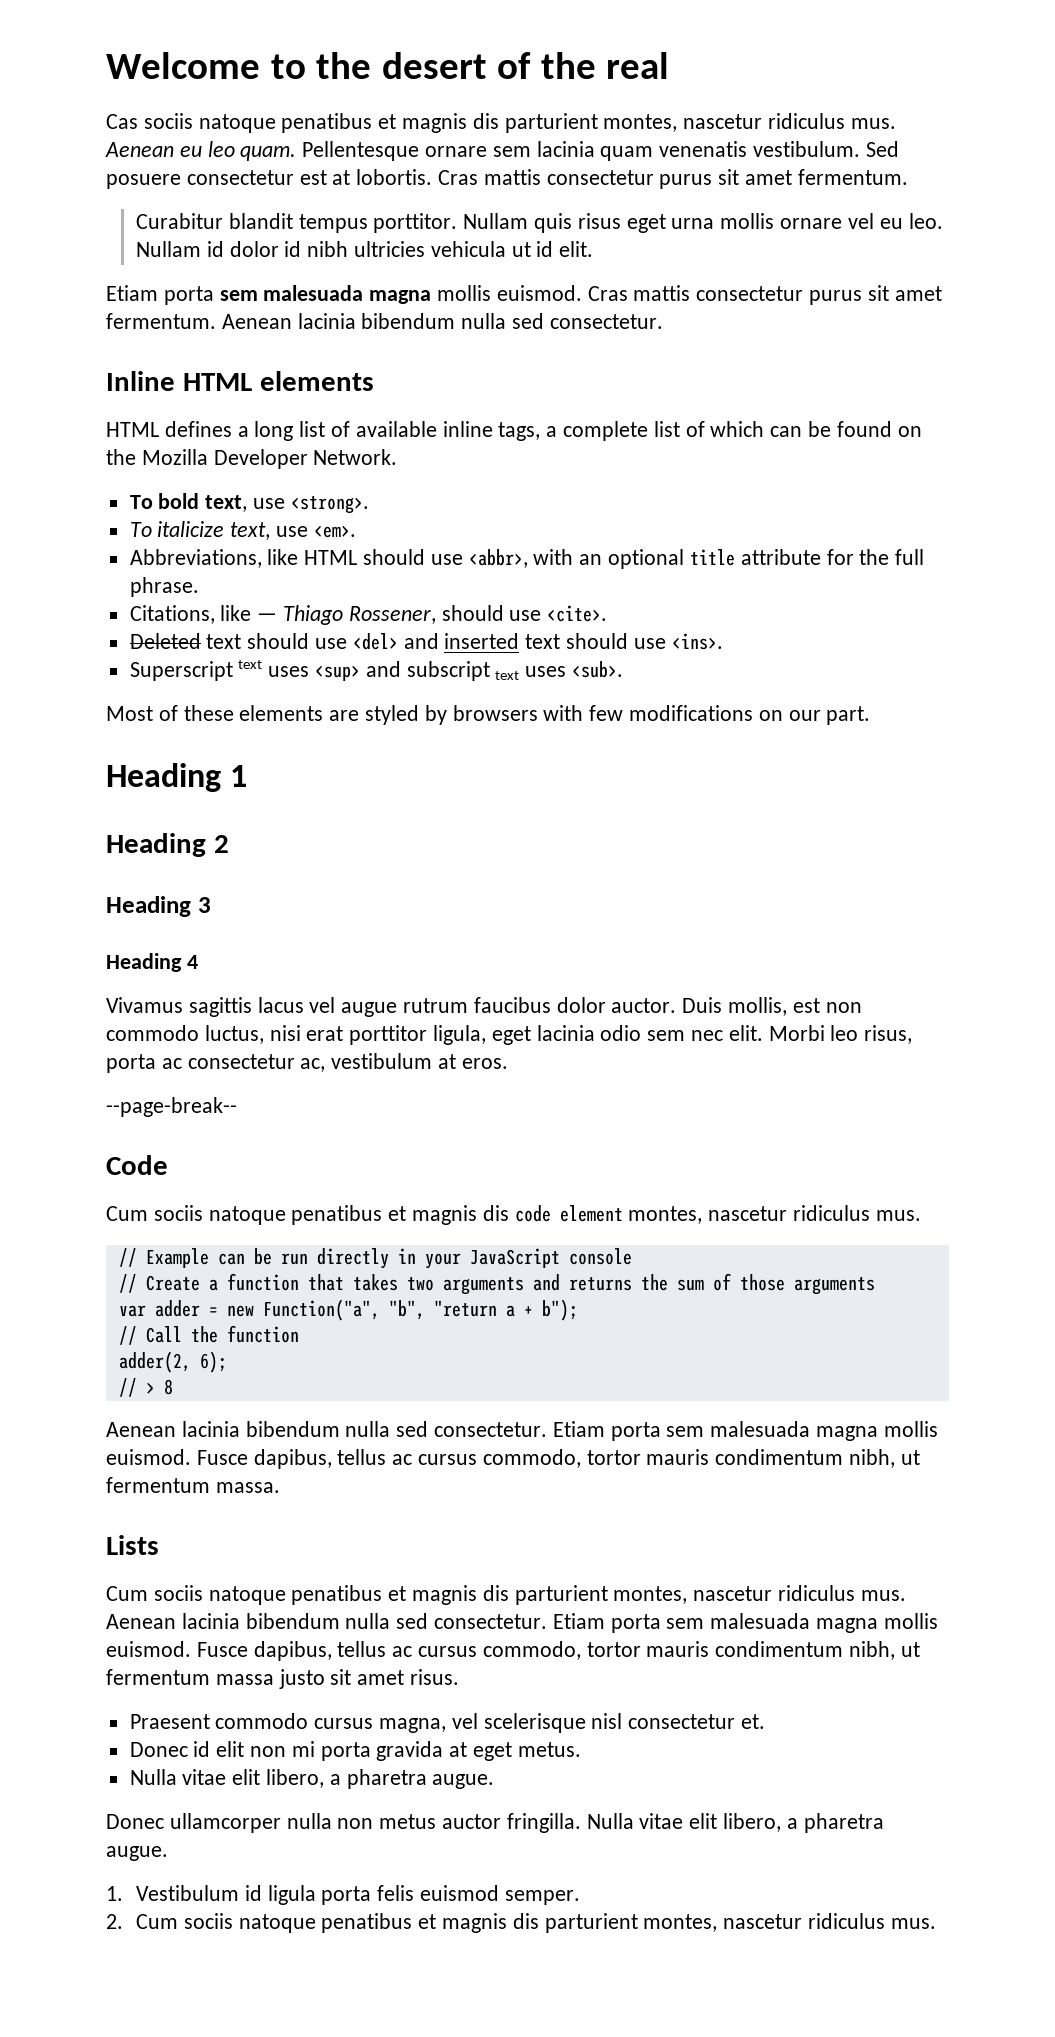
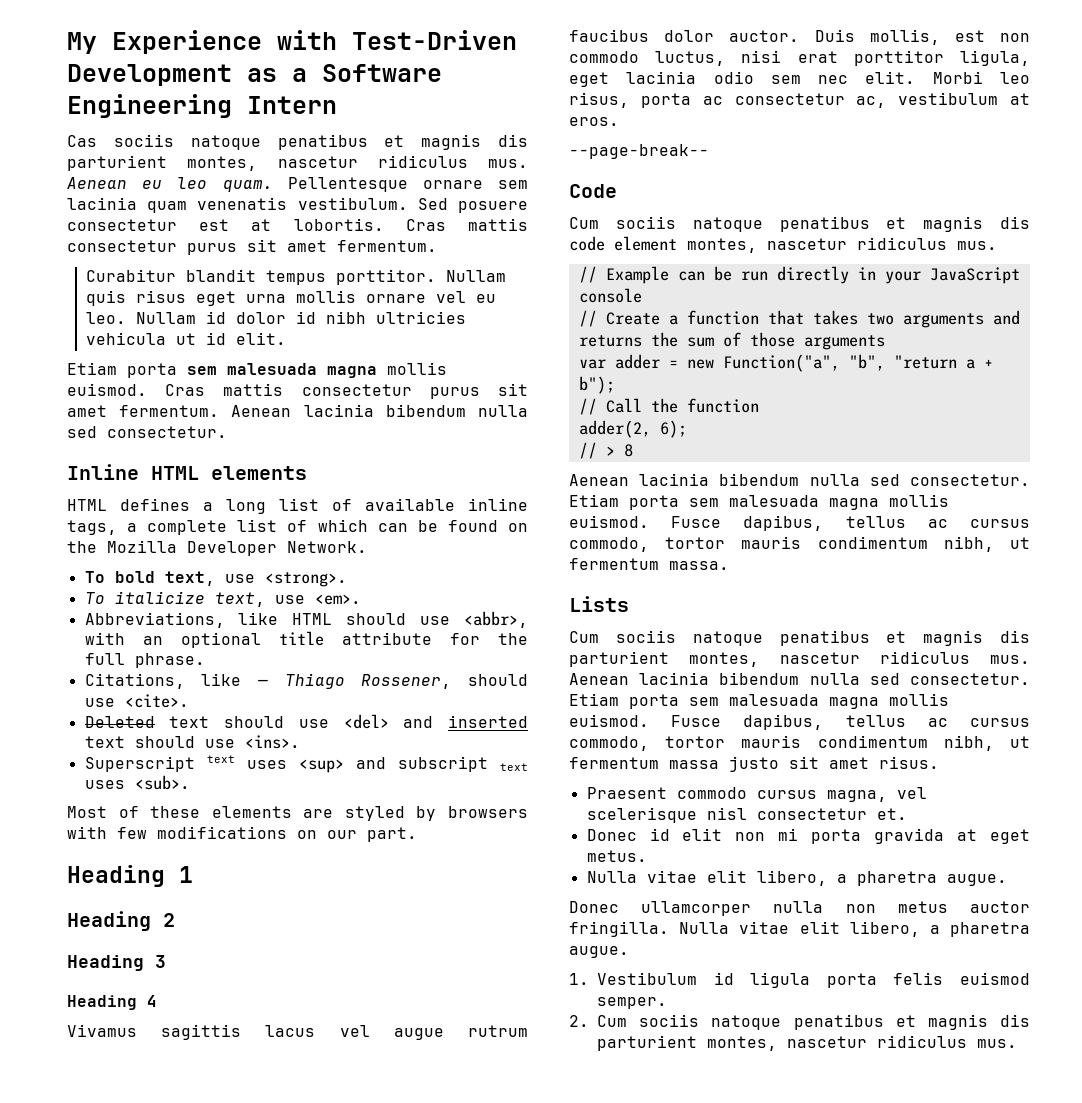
[106,52,670,79] Welcome to the desert of the real -> [67,30,517,54] [67,64,442,86] [67,94,337,118] My Experience with Test-Driven Development as a Software Engineering Intern

